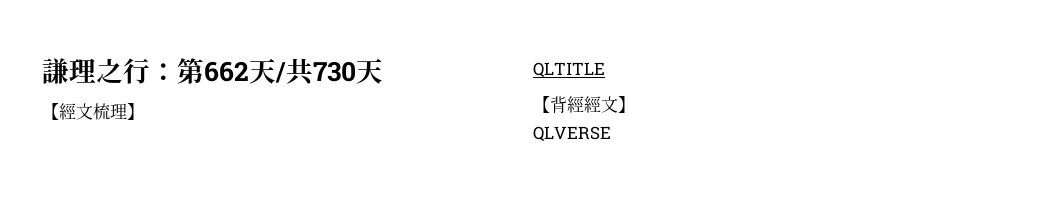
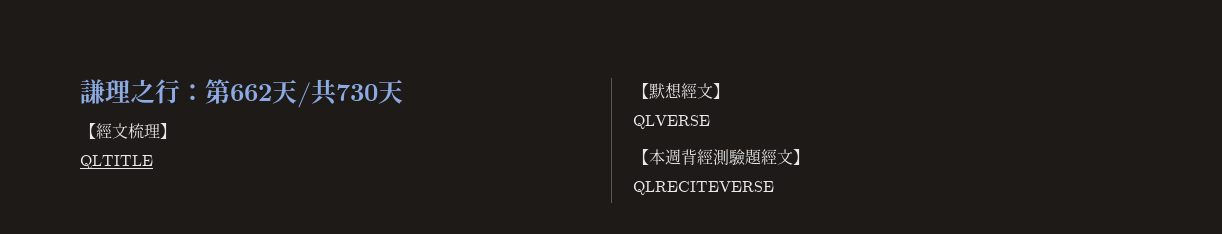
[550,96,584,114] 背經 -> [649,82,682,99] 默想
(611, 134) none -> [633,149,809,166] [633,181,774,195] // 【本週背經測驗題經文】 // QLRECITEVERSE

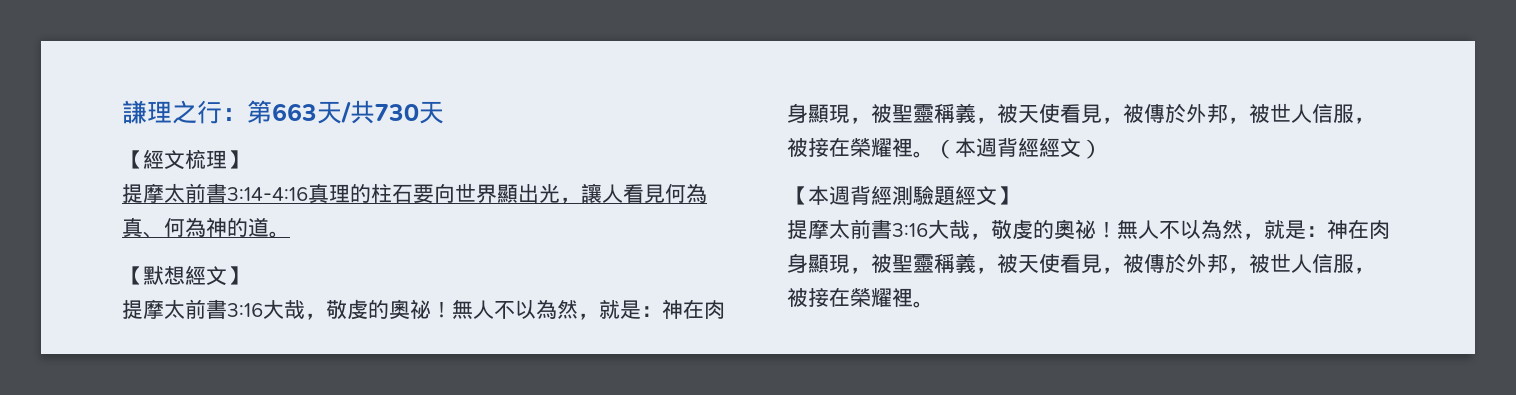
[230,84,272,101] 662 -> [272,103,317,121] 663
[80,155,153,169] [633,82,729,99] [633,115,710,129] QLTITLE // 【默想經文】 // QLVERSE -> [122,183,707,204] [122,217,290,238] [122,265,248,286] [122,299,725,320] [787,103,1375,124] [787,137,1102,159] 提摩太前書3:14-4:16真理的柱石要向世界顯出光，讓人看見何為真、何為神的道。 // 【默想經文】 // 提摩太前書3:16大哉，敬虔的奧祕！無人不以為然，就是：神在肉身顯現，被聖靈稱義，被天使看見，被傳於外邦，被世人信服，被接在榮耀裡。（本週背經經文）
[633,181,774,195] QLRECITEVERSE -> [787,219,1390,240] [787,253,1375,274] [787,287,934,308] 提摩太前書3:16大哉，敬虔的奧祕！無人不以為然，就是：神在肉身顯現，被聖靈稱義，被天使看見，被傳於外邦，被世人信服，被接在榮耀裡。

